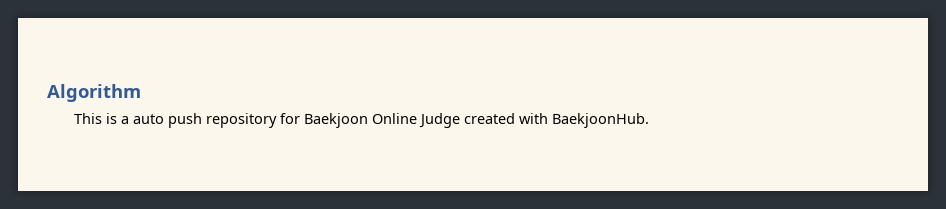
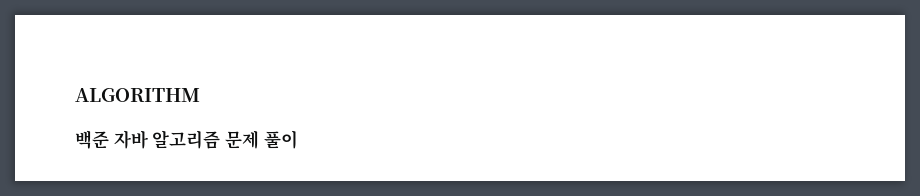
[47,84,141,102] [74,113,650,128] Algorithm // This is a auto push repository for Baekjoon Online Judge created with BaekjoonHub. -> [75,88,200,102] [75,130,298,149] ALGORITHM // 백준 자바 알고리즘 문제 풀이

